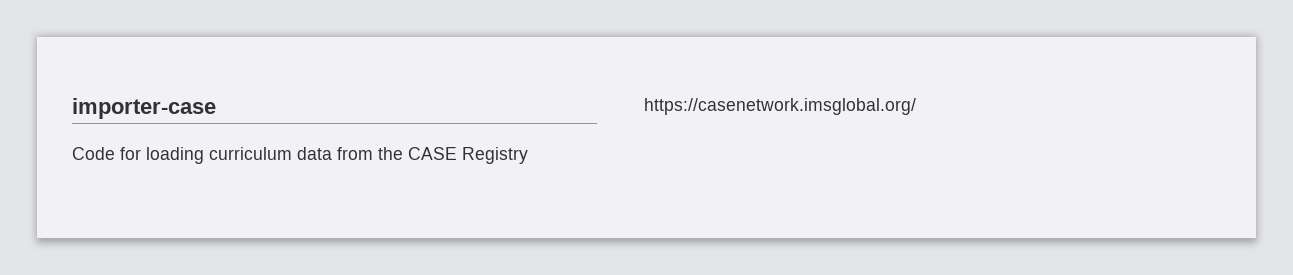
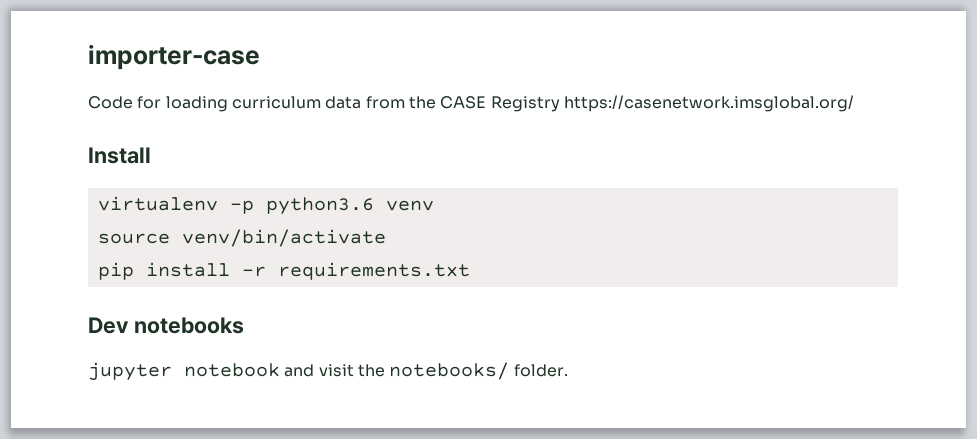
(916, 106) none -> [88,147,151,164] [97,196,434,215] [97,229,386,247] [97,262,470,280] [88,317,244,334] [88,362,568,381] // Install // virtualenv -p python3.6 venv // source venv/bin/activate // pip install -r requirements.txt // Dev notebooks // jupyter notebook and visit the notebooks/ folder.

